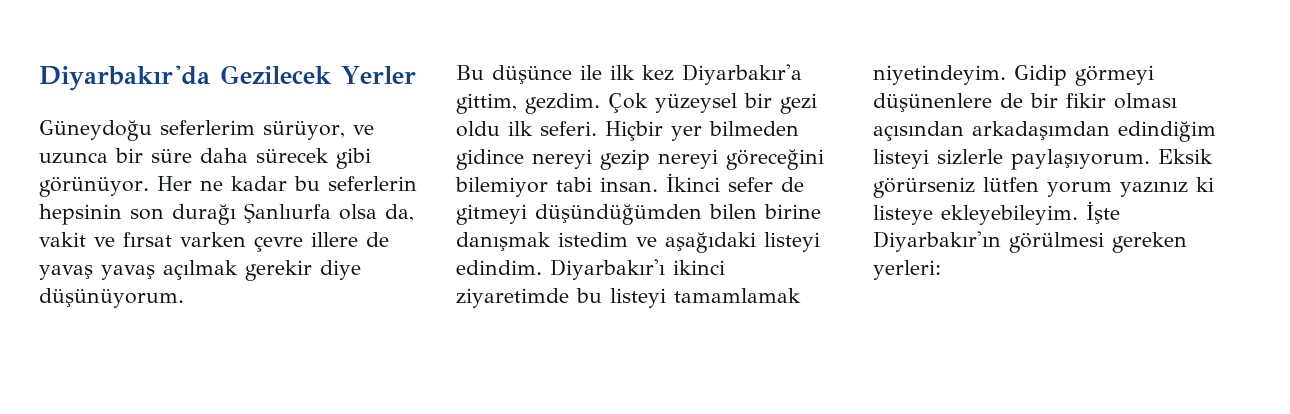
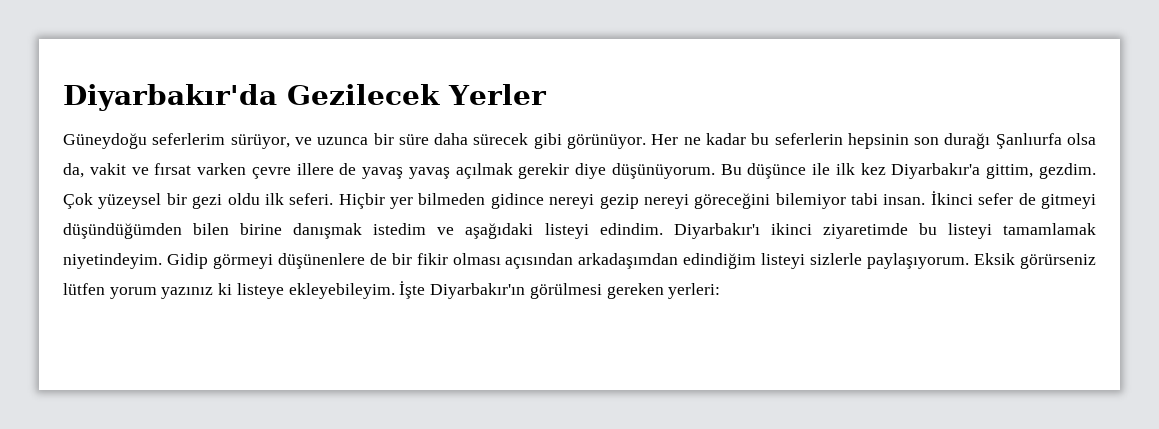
(184, 298) // -> (715, 171) none

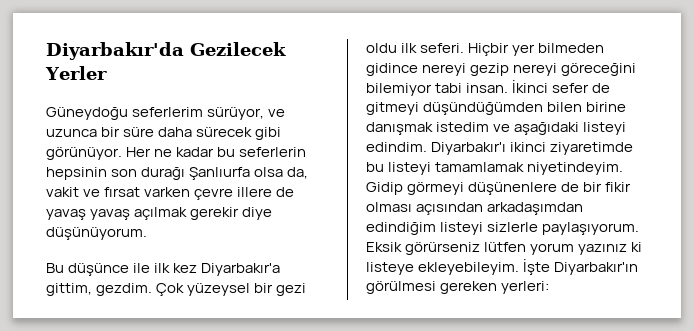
(715, 171) none -> (147, 233) //

